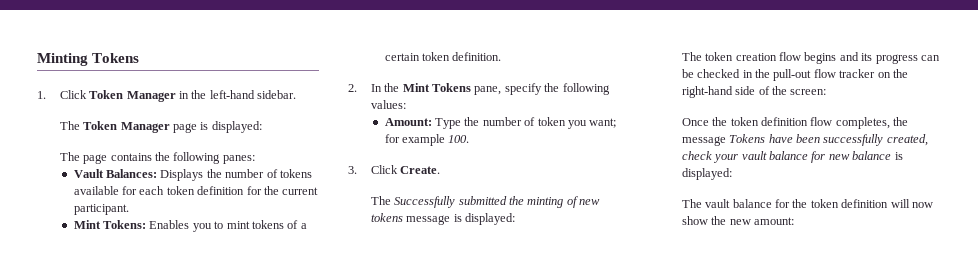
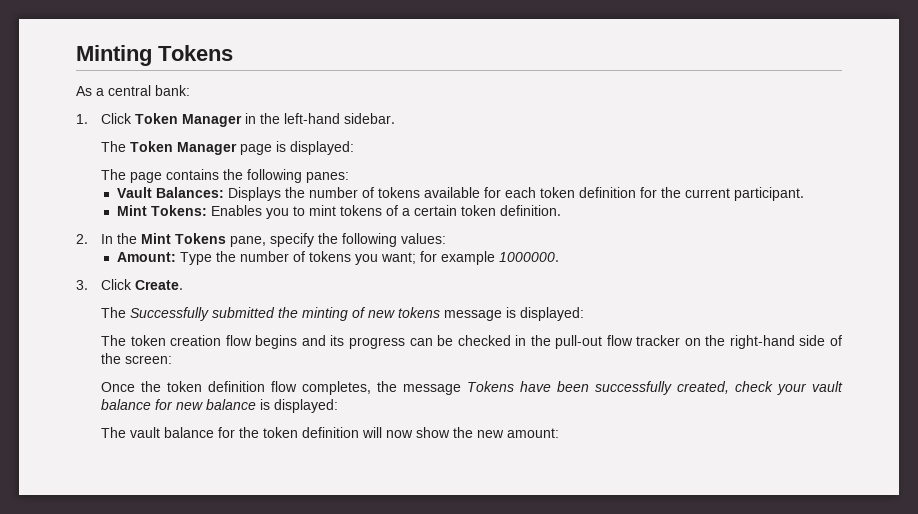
(140, 58) none -> [76,85,190,96] // As a central bank:
[537,117,566,126] token -> [308,251,351,262] tokens
[448,135,470,143] 100. -> [498,252,559,262] 1000000.

